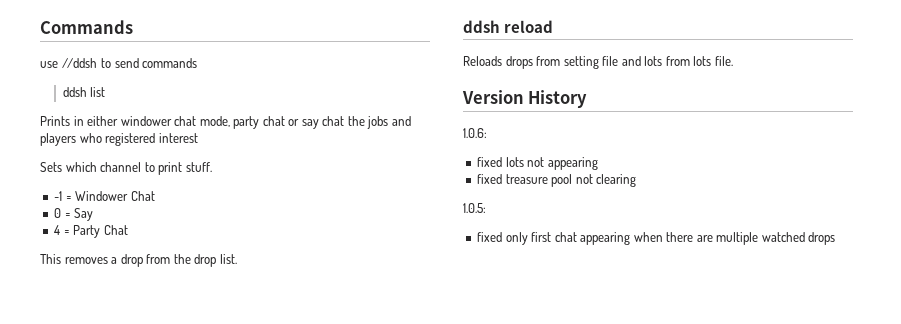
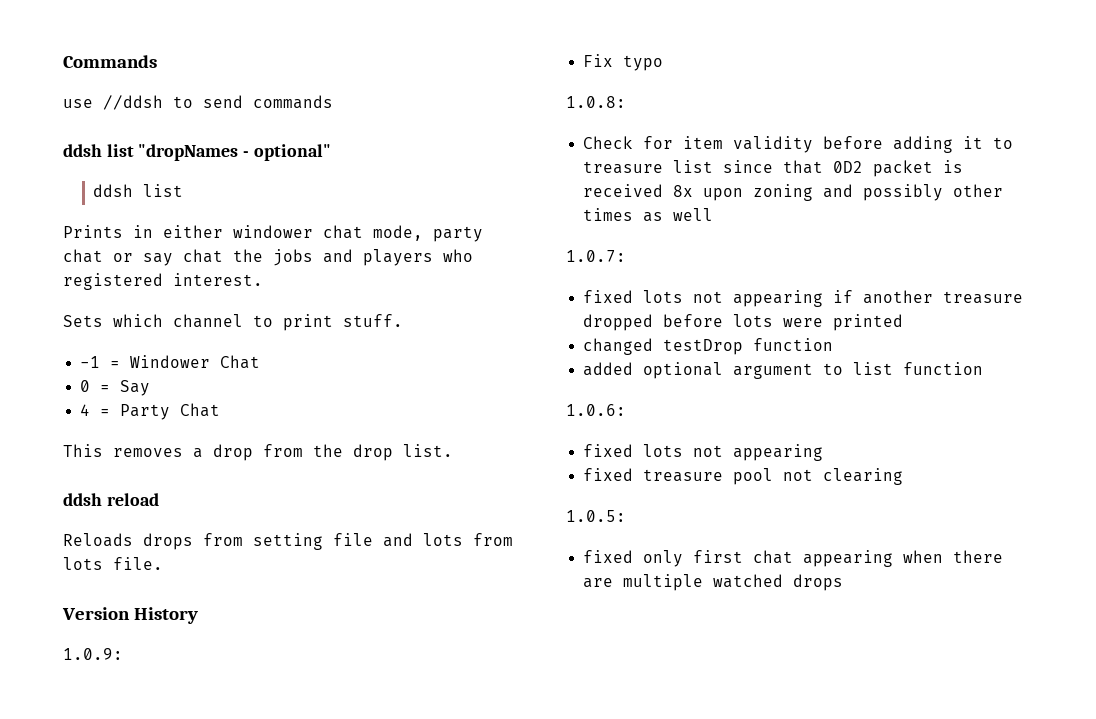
(198, 63) none -> [63,144,331,161] // ddsh list "dropNames - optional"
[158,133,198,143] interest -> [173,273,263,286] interest.
(588, 99) none -> [63,648,123,660] [583,54,664,71] [566,96,626,108] [583,136,1014,153] [583,160,964,177] [583,184,1004,201] [583,208,714,222] [566,250,626,262] [583,290,1024,307] [583,314,904,331] [583,338,834,355] [583,362,984,379] // 1.0.9: // Fix typo // 1.0.8: // Check for item validity before adding it to treasure list since that 0D2 packet is received 8x upon zoning and possibly other times as well // 1.0.7: // fixed lots not appearing if another treasure dropped before lots were printed // changed testDrop function // added optional argument to list function

